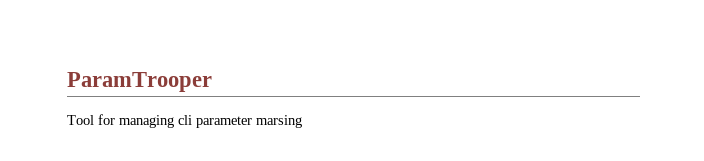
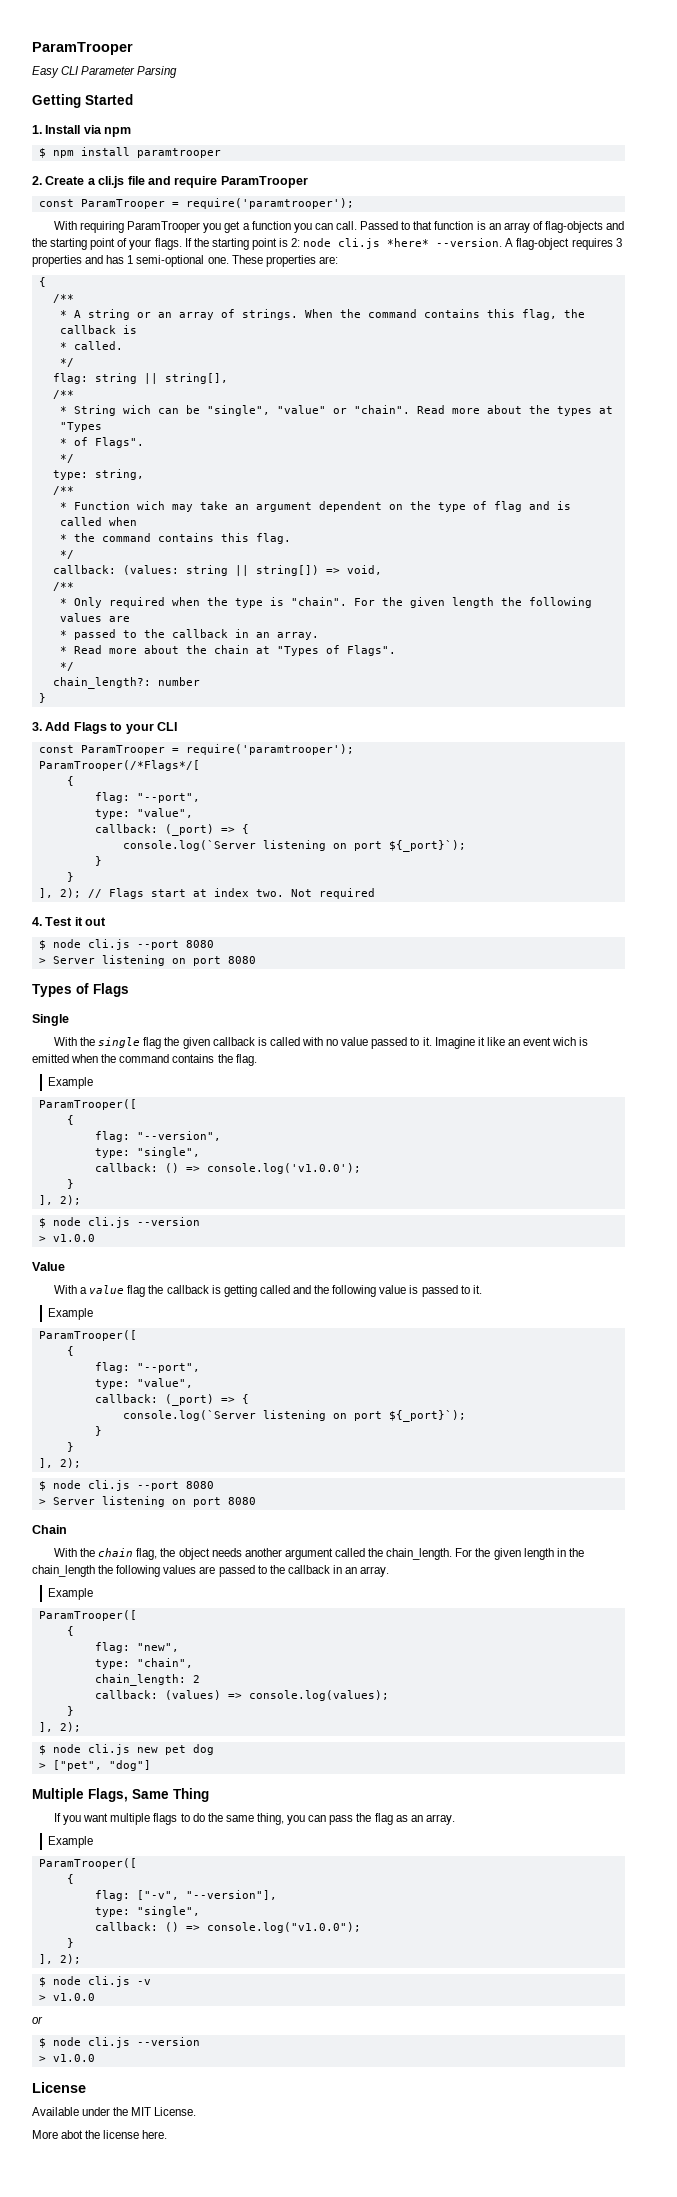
[67,72,212,92] [67,114,302,128] ParamTrooper // Tool for managing cli parameter marsing -> [32,42,133,55] [32,66,178,78] [32,94,133,108] [32,125,132,137] [38,147,221,158] [32,176,308,188] [38,198,354,209] [54,221,625,233] [32,238,622,250] [32,255,338,267] [38,277,46,287] [52,294,74,303] [59,309,585,320] [59,325,137,334] [59,341,123,350] [59,358,74,367] [52,373,228,384] [52,390,74,399] [59,405,613,416] [59,422,102,432] [59,437,144,448] [59,454,74,463] [52,469,144,480] [52,486,74,495] [59,501,571,512] [59,517,137,526] [59,533,291,544] [59,550,74,559] [52,565,382,576] [52,582,74,591] [59,597,592,608] [59,613,130,622] [59,629,319,640] [59,645,396,656] [59,662,74,671] [52,677,200,689] [38,693,46,703] [32,722,177,734] [38,744,354,755] [38,760,200,771] [66,776,74,786] [94,792,200,803] [94,808,193,819] [94,824,249,836] [122,840,466,852] [94,856,102,866] [66,872,74,882] [38,888,375,899] [32,917,107,926] [38,939,214,950] [38,955,256,966] [32,983,129,997] [32,1014,69,1026] [54,1037,589,1049] [32,1054,257,1066] [48,1077,94,1089] [38,1099,137,1110] [66,1115,74,1125] [94,1131,221,1142] [94,1147,200,1158] [94,1163,361,1174] [66,1179,74,1189] [38,1195,81,1205] [38,1217,200,1228] [38,1234,95,1242] [32,1262,65,1271] [54,1285,482,1297] [48,1308,94,1320] [38,1330,137,1341] [66,1346,74,1356] [94,1362,200,1373] [94,1378,193,1389] [94,1394,249,1406] [122,1410,466,1422] [94,1426,102,1436] [66,1442,74,1452] [38,1458,81,1468] [38,1480,214,1491] [38,1496,256,1507] [32,1525,67,1534] [54,1548,584,1560] [32,1565,390,1577] [48,1588,94,1600] [38,1610,137,1621] [66,1626,74,1636] [94,1642,179,1653] [94,1658,193,1669] [94,1674,200,1686] [94,1690,389,1701] [66,1706,74,1716] [38,1722,81,1732] [38,1744,214,1755] [38,1760,151,1771] [32,1788,209,1802] [54,1813,455,1825] [48,1836,94,1848] [38,1858,137,1869] [66,1874,74,1884] [94,1890,277,1901] [94,1906,200,1917] [94,1922,361,1933] [66,1938,74,1948] [38,1954,81,1964] [38,1976,151,1987] [38,1993,95,2001] [32,2016,43,2024] [38,2037,200,2048] [38,2054,95,2062] [32,2082,86,2093] [32,2107,197,2116] [32,2130,168,2139] ParamTrooper // Easy CLI Parameter Parsing // Getting Started // 1. Install via npm // $ npm install paramtrooper // 2. Create a cli.js file and require ParamTrooper // const ParamTrooper = require('paramtrooper'); // With requiring ParamTrooper you get a function you can call. Passed to that function is an array of flag-objects and the starting point of your flags. If the starting point is 2: node cli.js *here* --version. A flag-object requires 3 properties and has 1 semi-optional one. These properties are: // { // /** // * A string or an array of strings. When the command contains this flag, the callback is // * called. // */ // flag: string || string[], // /** // * String wich can be "single", "value" or "chain". Read more about the types at "Types // * of Flags". // */ // type: string, // /** // * Function wich may take an argument dependent on the type of flag and is called when // * the command contains this flag. // */ // callback: (values: string || string[]) => void, // /** // * Only required when the type is "chain". For the given length the following values are // * passed to the callback in an array. // * Read more about the chain at "Types of Flags". // */ // chain_length?: number // } // 3. Add Flags to your CLI // const ParamTrooper = require('paramtrooper'); // ParamTrooper(/*Flags*/[ // { // flag: "--port", // type: "value", // callback: (_port) => { // console.log(`Server listening on port ${_port}`); // } // } // ], 2); // Flags start at index two. Not required // 4. Test it out // $ node cli.js --port 8080 // > Server listening on port 8080 // Types of Flags // Single // With the single flag the given callback is called with no value passed to it. Imagine it like an event wich is emitted when the command contains the flag. // Example // ParamTrooper([ // { // flag: "--version", // type: "single", // callback: () => console.log('v1.0.0'); // } // ], 2); // $ node cli.js --version // > v1.0.0 // Value // With a value flag the callback is getting called and the following value is passed to it. // Example // ParamTrooper([ // { // flag: "--port", // type: "value", // callback: (_port) => { // console.log(`Server listening on port ${_port}`); // } // } // ], 2); // $ node cli.js --port 8080 // > Server listening on port 8080 // Chain // With the chain flag, the object needs another argument called the chain_length. For the given length in the chain_length the following values are passed to the callback in an array. // Example // ParamTrooper([ // { // flag: "new", // type: "chain", // chain_length: 2 // callback: (values) => console.log(values); // } // ], 2); // $ node cli.js new pet dog // > ["pet", "dog"] // Multiple Flags, Same Thing // If you want multiple flags to do the same thing, you can pass the flag as an array. // Example // ParamTrooper([ // { // flag: ["-v", "--version"], // type: "single", // callback: () => console.log("v1.0.0"); // } // ], 2); // $ node cli.js -v // > v1.0.0 // or // $ node cli.js --version // > v1.0.0 // License // Available under the MIT License. // More abot the license here.

